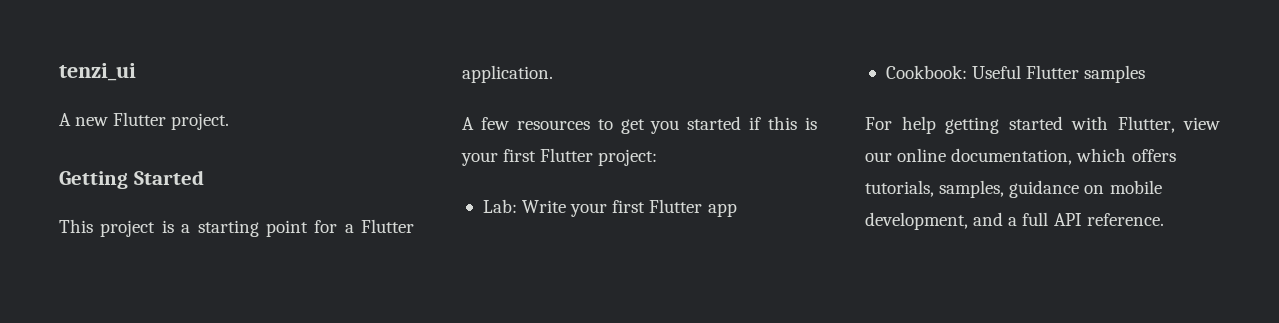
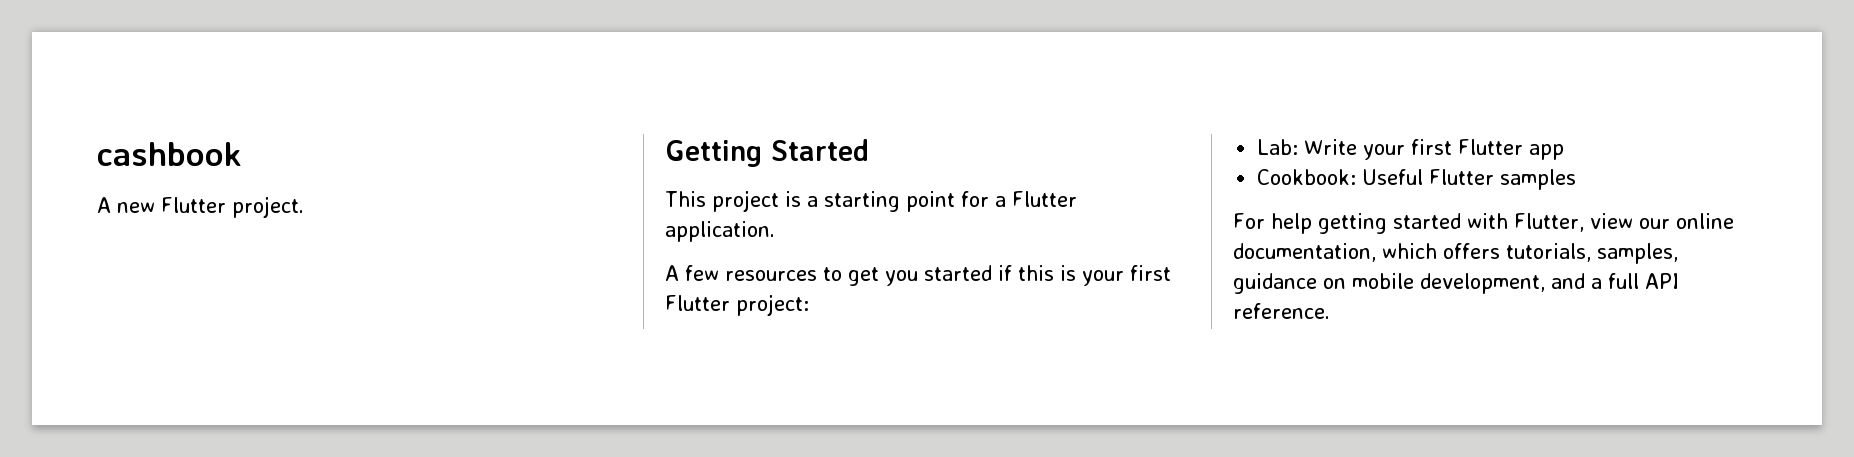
[59,63,136,81] tenzi_ui -> [97,142,242,166] cashbook

